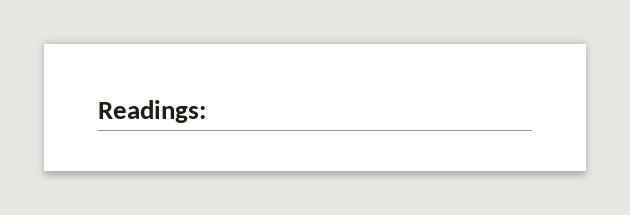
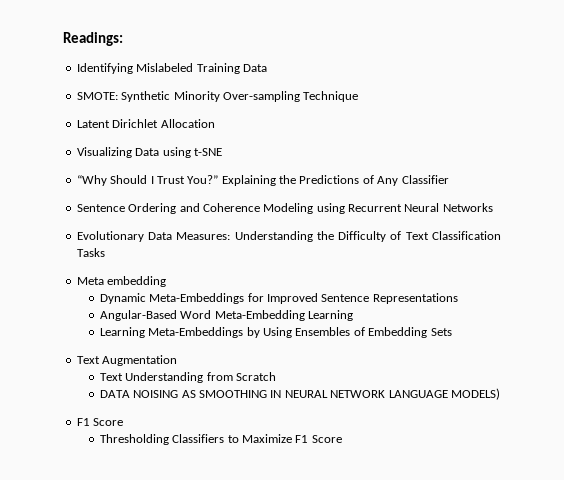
(206, 111) none -> [76,63,267,74] [76,91,359,102] [76,119,215,128] [76,147,222,158] [76,175,449,186] [76,203,493,214] [76,231,501,242] [76,248,105,257] [76,276,167,287] [99,293,458,304] [99,310,354,321] [99,327,452,338] [76,355,178,366] [99,372,277,383] [99,388,500,400] [76,418,124,426] [99,434,342,445] // Identifying Mislabeled Training Data // SMOTE: Synthetic Minority Over-sampling Technique // Latent Dirichlet Allocation // Visualizing Data using t-SNE // “Why Should I Trust You?” Explaining the Predictions of Any Classifier // Sentence Ordering and Coherence Modeling using Recurrent Neural Networks // Evolutionary Data Measures: Understanding the Difficulty of Text Classification Tasks // Meta embedding // Dynamic Meta-Embeddings for Improved Sentence Representations // Angular-Based Word Meta-Embedding Learning // Learning Meta-Embeddings by Using Ensembles of Embedding Sets // Text Augmentation // Text Understanding from Scratch // DATA NOISING AS SMOOTHING IN NEURAL NETWORK LANGUAGE MODELS) // F1 Score // Thresholding Classifiers to Maximize F1 Score

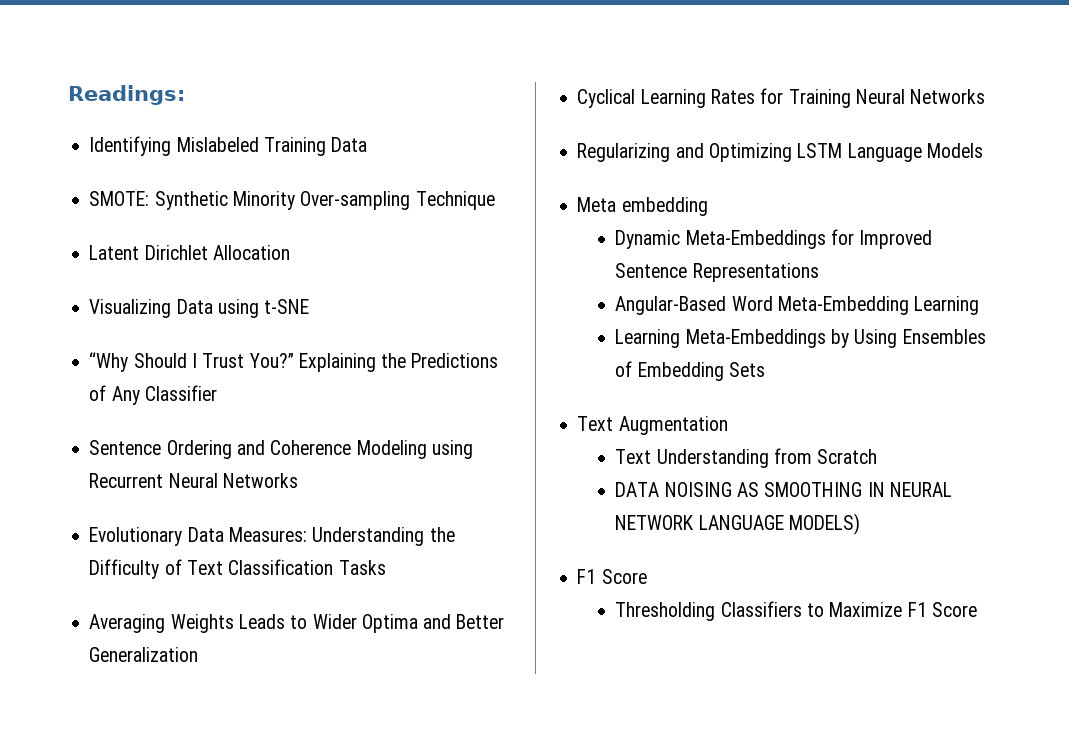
(105, 252) none -> [89,614,505,633] [89,647,199,662] [577,88,986,108] [577,143,983,162] // Averaging Weights Leads to Wider Optima and Better Generalization // Cyclical Learning Rates for Training Neural Networks // Regularizing and Optimizing LSTM Language Models

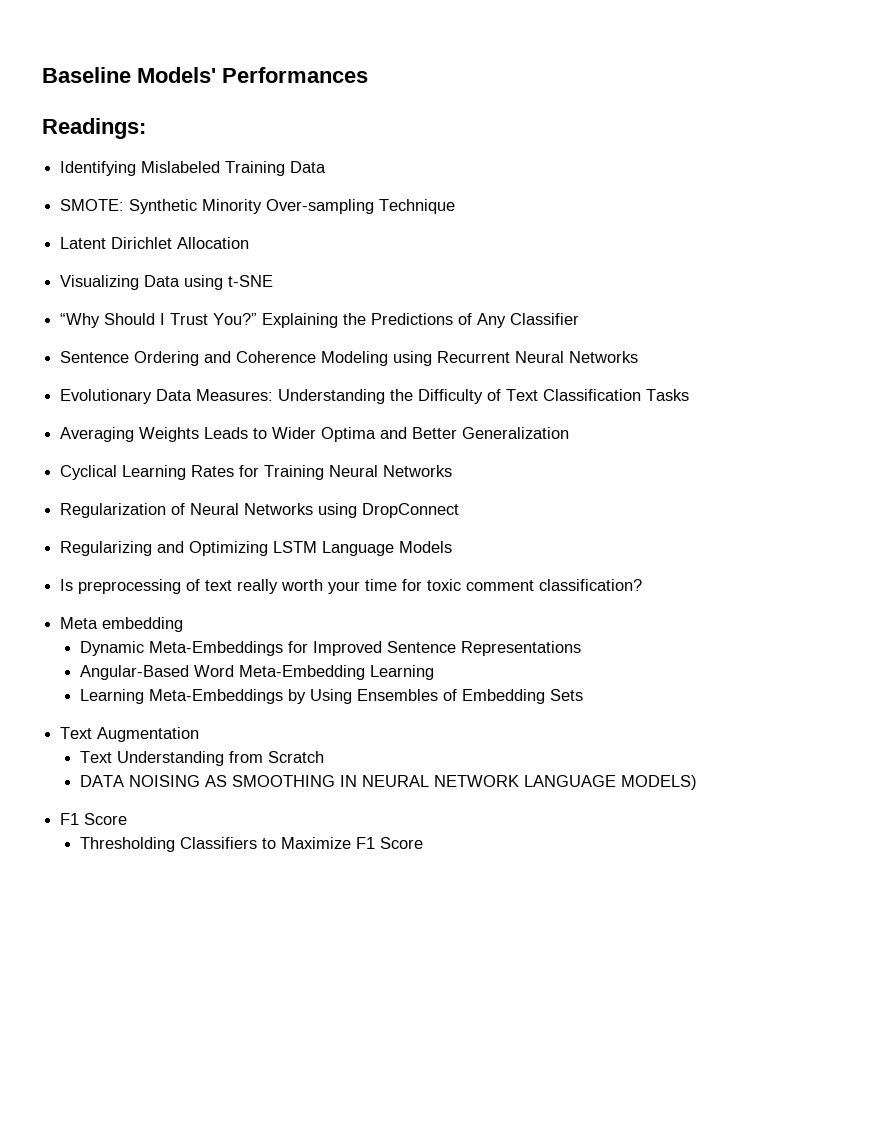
(68, 95) none -> [42,67,368,83] Baseline Models' Performances //
(986, 96) none -> [60,503,460,518] // Regularization of Neural Networks using DropConnect
(983, 150) none -> [60,579,643,594] // Is preprocessing of text really worth your time for toxic comment classification?

